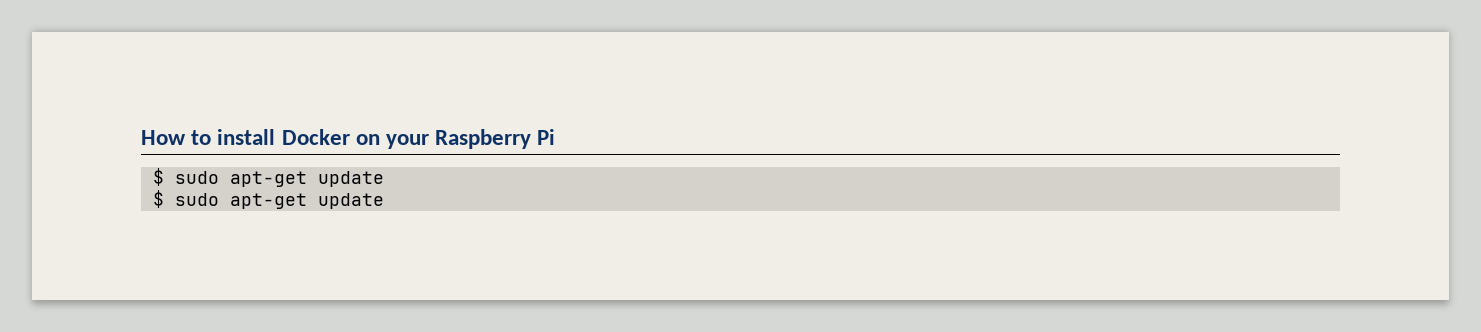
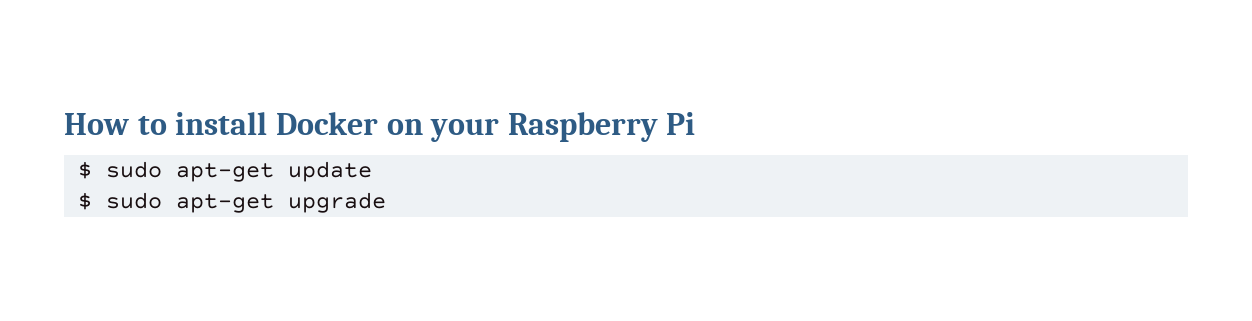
[318,193,384,209] update -> [287,192,386,213] upgrade

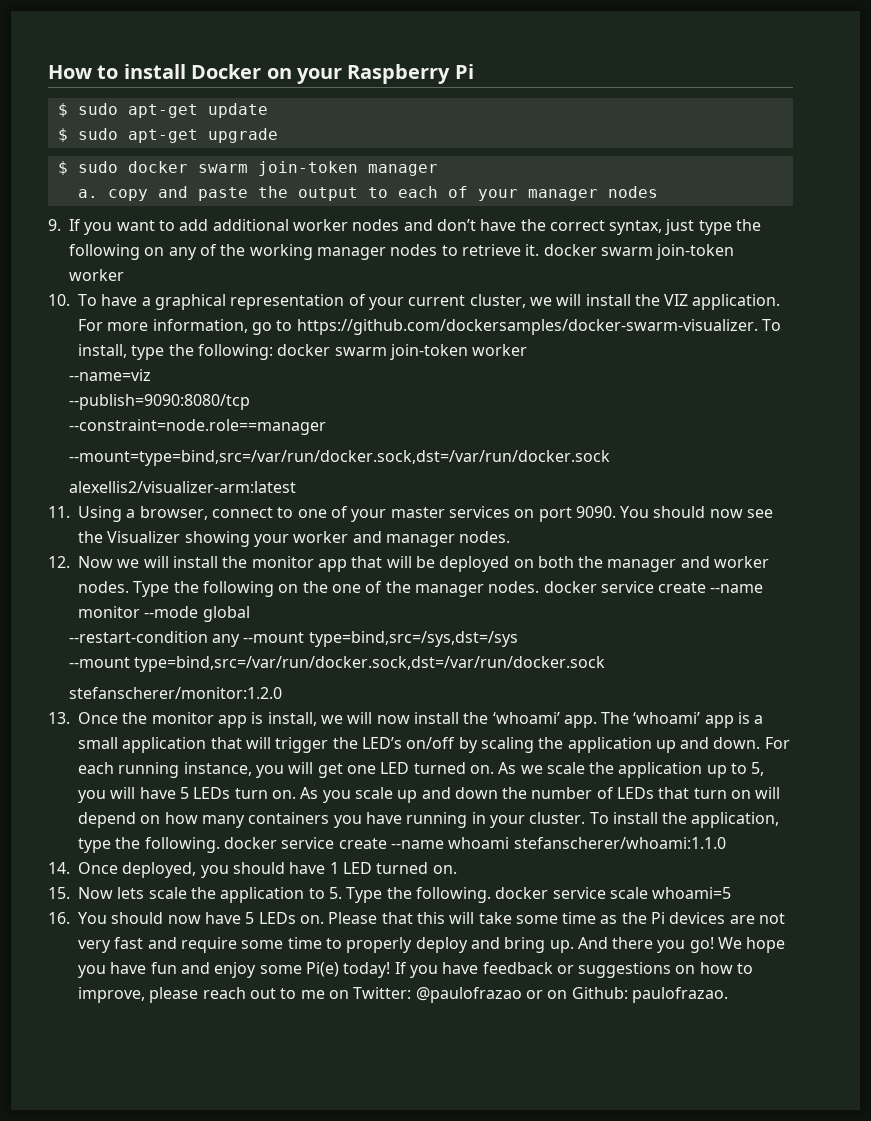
(386, 202) none -> [57,161,438,176] [77,186,658,201] [48,219,762,235] [69,244,735,260] [69,269,124,281] [48,294,781,310] [78,319,781,335] [78,344,528,360] [68,369,151,381] [68,394,250,410] [68,419,326,435] [68,450,610,466] [68,481,296,493] [48,506,774,522] [78,531,511,547] [48,556,770,572] [78,581,764,597] [78,606,250,622] [68,631,518,647] [68,656,605,672] [68,687,282,699] [48,712,764,728] [78,737,790,753] [78,762,765,778] [78,787,781,803] [78,812,780,828] [78,837,726,853] [48,862,457,878] [48,887,732,903] [48,912,786,924] [78,937,786,953] [78,962,754,978] [78,987,728,1003] // $ sudo docker swarm join-token manager // a. copy and paste the output to each of your manager nodes // 9. If you want to add additional worker nodes and don’t have the correct syntax, just type the following on any of the working manager nodes to retrieve it. docker swarm join-token worker // 10. To have a graphical representation of your current cluster, we will install the VIZ application. For more information, go to https://github.com/dockersamples/docker-swarm-visualizer. To install, type the following: docker swarm join-token worker // --name=viz // --publish=9090:8080/tcp // --constraint=node.role==manager // --mount=type=bind,src=/var/run/docker.sock,dst=/var/run/docker.sock // alexellis2/visualizer-arm:latest // 11. Using a browser, connect to one of your master services on port 9090. You should now see the Visualizer showing your worker and manager nodes. // 12. Now we will install the monitor app that will be deployed on both the manager and worker nodes. Type the following on the one of the manager nodes. docker service create --name monitor --mode global // --restart-condition any --mount type=bind,src=/sys,dst=/sys // --mount type=bind,src=/var/run/docker.sock,dst=/var/run/docker.sock // stefanscherer/monitor:1.2.0 // 13. Once the monitor app is install, we will now install the ‘whoami’ app. The ‘whoami’ app is a small application that will trigger the LED’s on/off by scaling the application up and down. For each running instance, you will get one LED turned on. As we scale the application up to 5, you will have 5 LEDs turn on. As you scale up and down the number of LEDs that turn on will depend on how many containers you have running in your cluster. To install the application, type the following. docker service create --name whoami stefanscherer/whoami:1.1.0 // 14. Once deployed, you should have 1 LED turned on. // 15. Now lets scale the application to 5. Type the following. docker service scale whoami=5 // 16. You should now have 5 LEDs on. Please that this will take some time as the Pi devices are not very fast and require some time to properly deploy and bring up. And there you go! We hope you have fun and enjoy some Pi(e) today! If you have feedback or suggestions on how to improve, please reach out to me on Twitter: @paulofrazao or on Github: paulofrazao.

